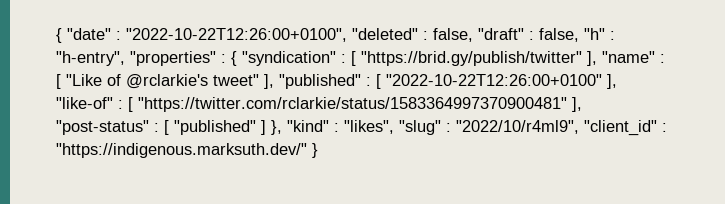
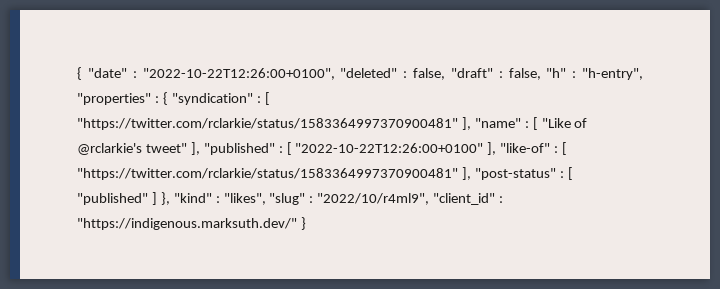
[361,51,582,66] "https://brid.gy/publish/twitter" -> [77,118,458,130] "https://twitter.com/rclarkie/status/1583364997370900481"

